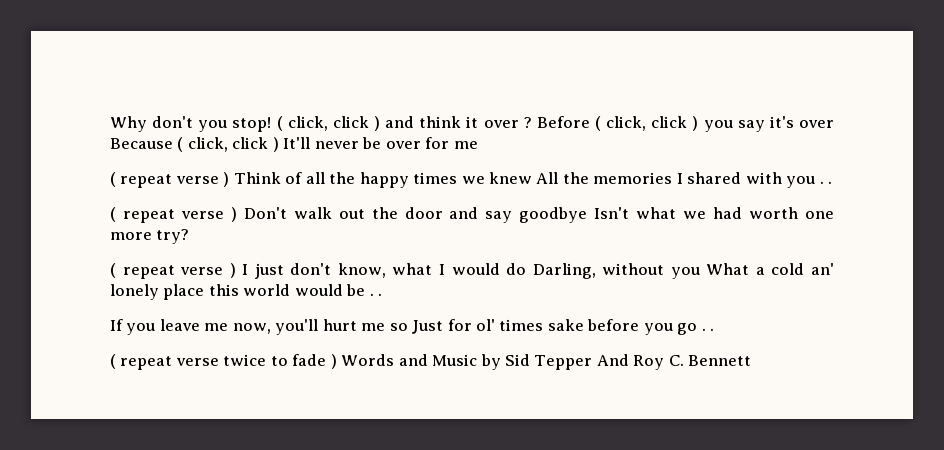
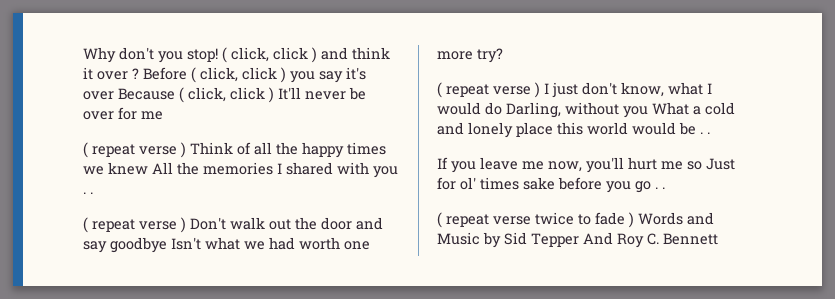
[810,263,834,275] an' -> [437,122,464,135] and

